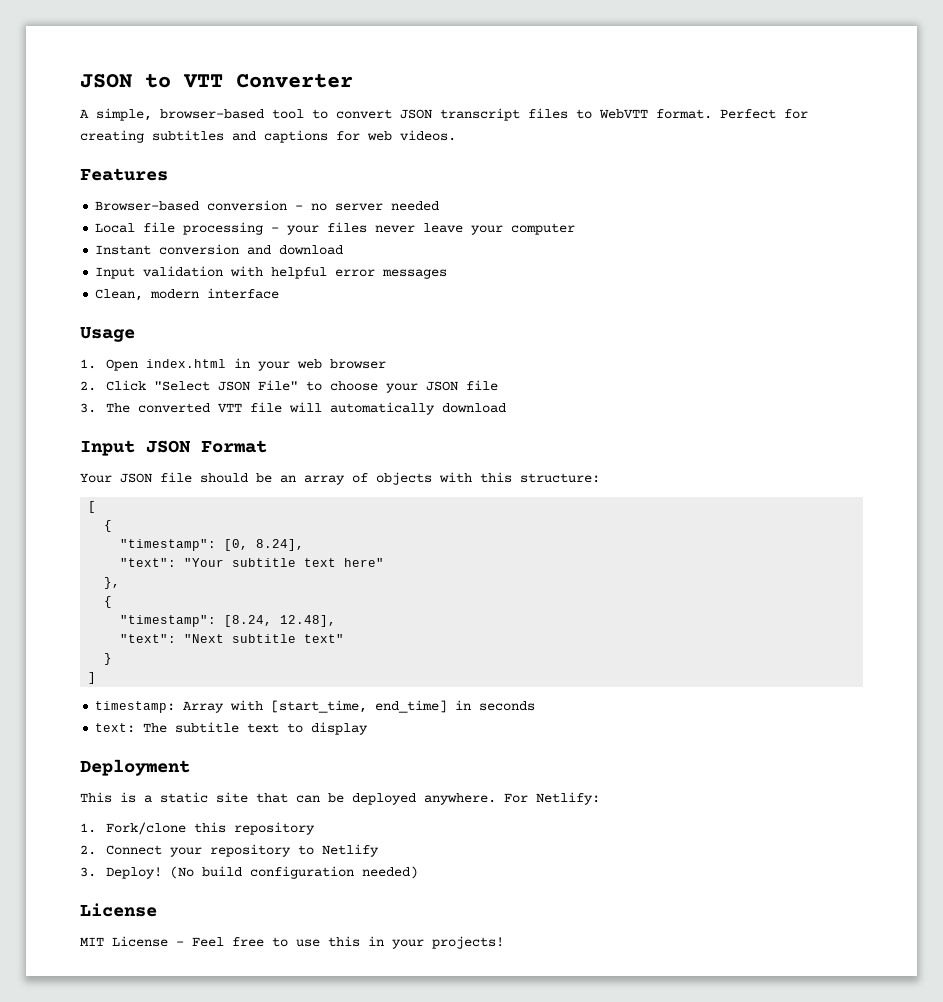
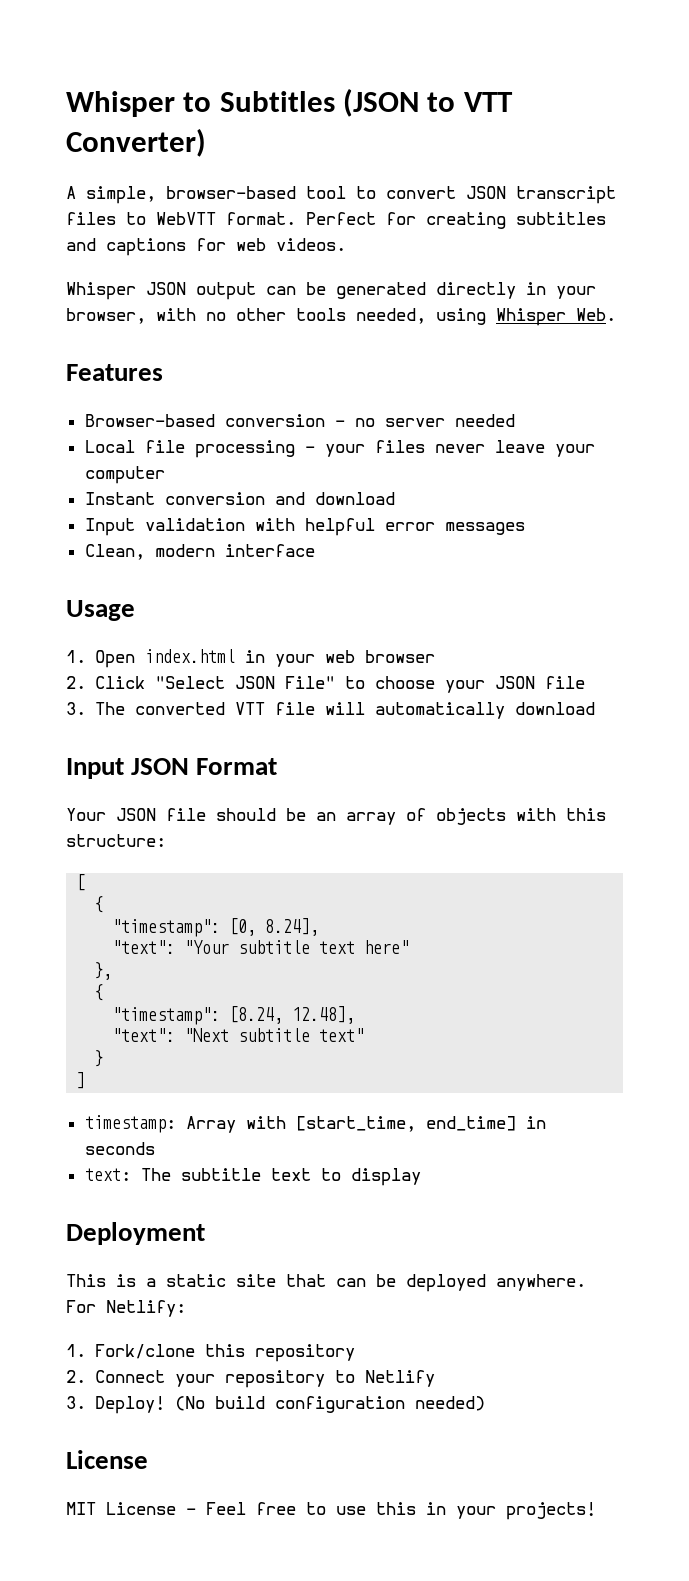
[80,74,132,88] JSON -> [66,88,420,117] Whisper to Subtitles (JSON
[236,74,353,88] Converter -> [66,128,206,157] Converter)
(456, 135) none -> [66,282,596,300] [66,308,616,326] // Whisper JSON output can be generated directly in your browser, with no other tools needed, using Whisper Web.

